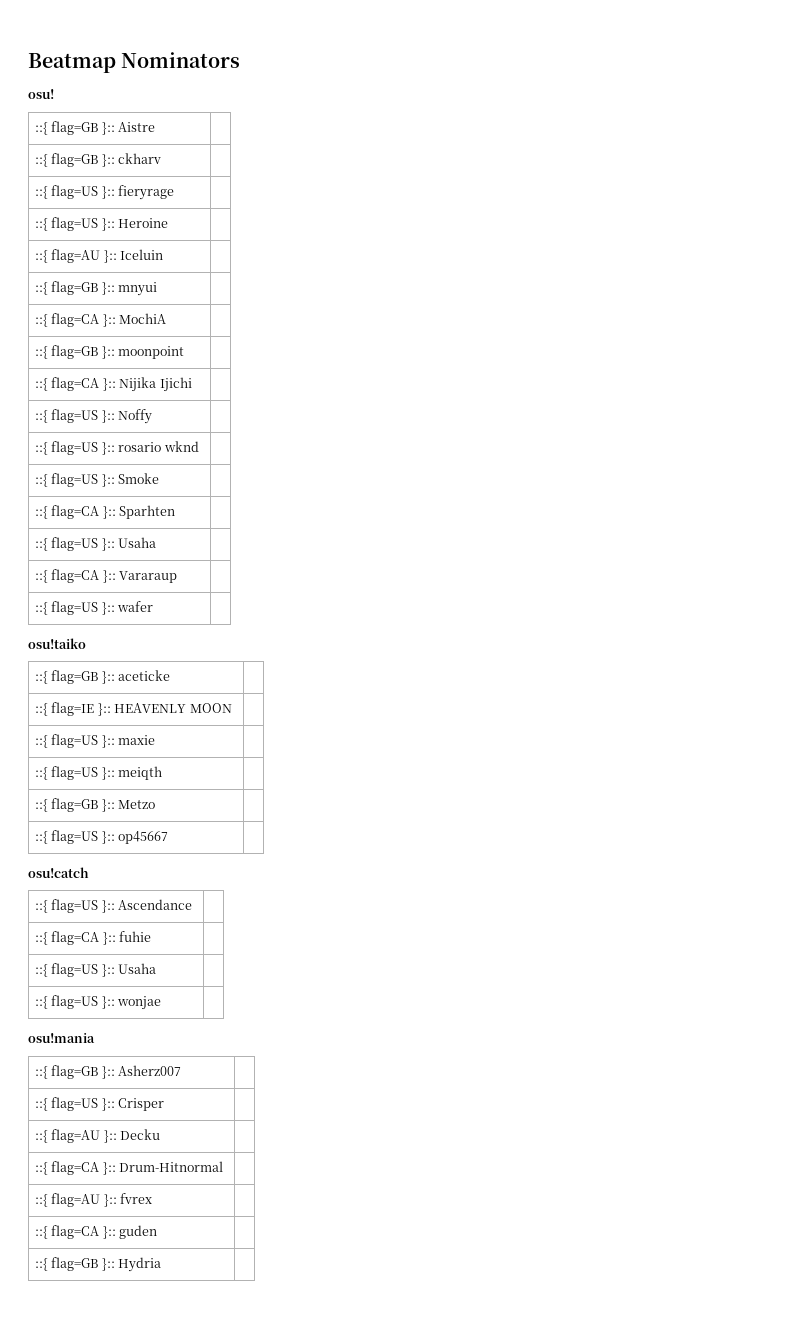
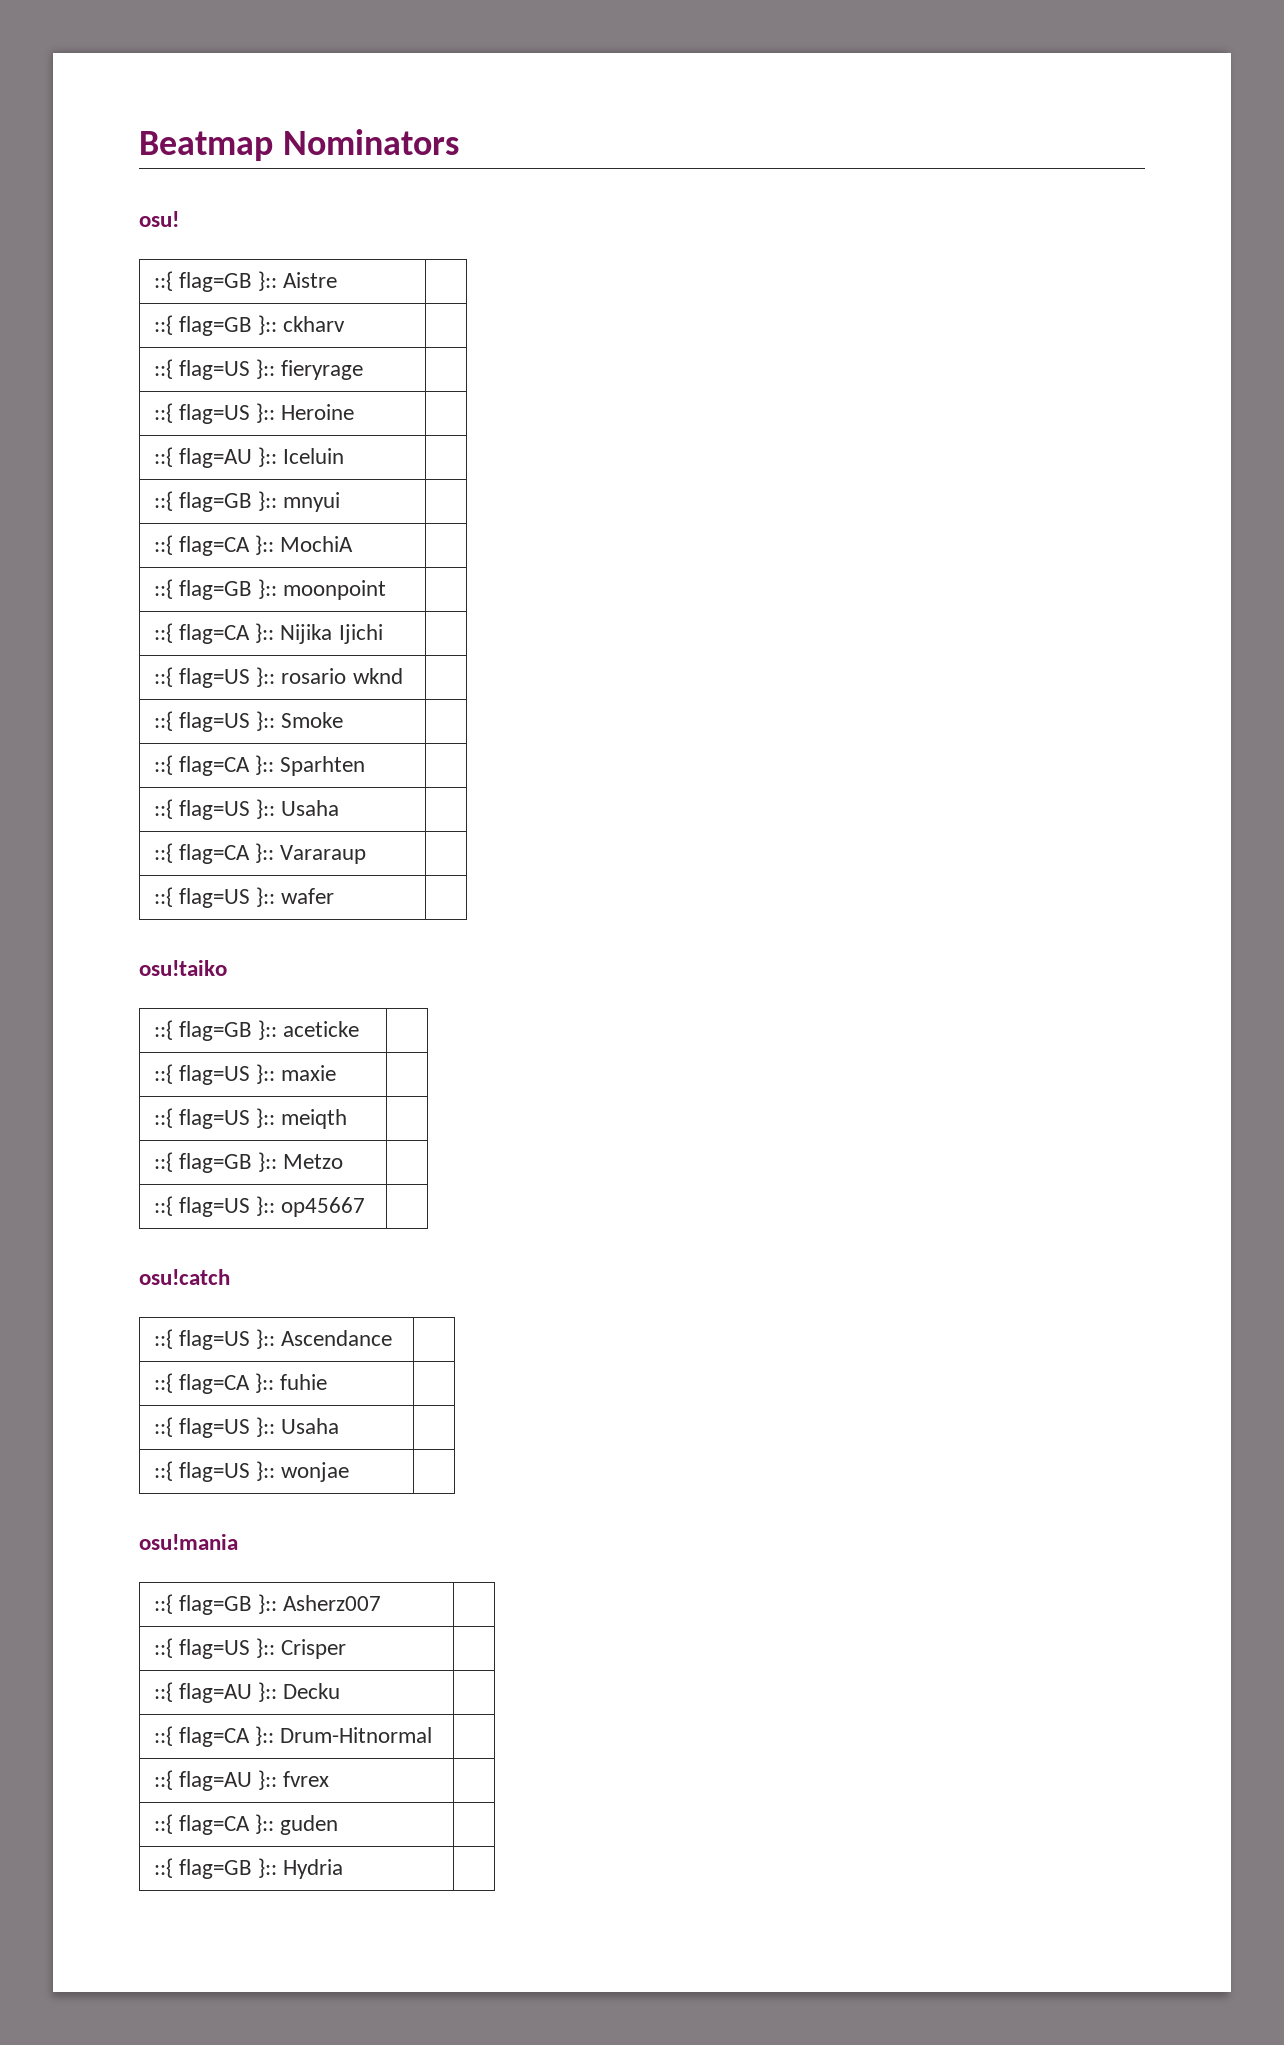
[34,409,153,424] // ::{ flag=US }:: Noffy | -> (383, 634) none
[34,702,232,716] // ::{ flag=IE }:: HEAVENLY MOON | -> (360, 1029) none

